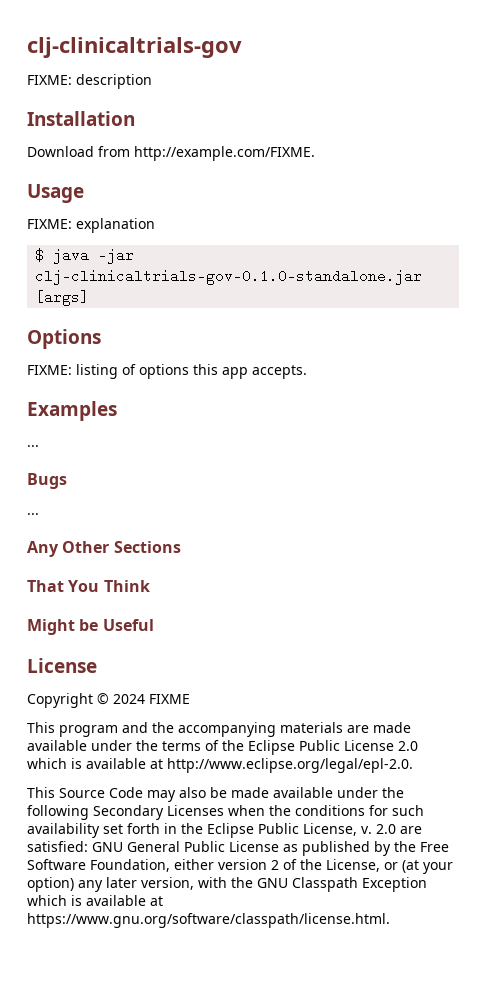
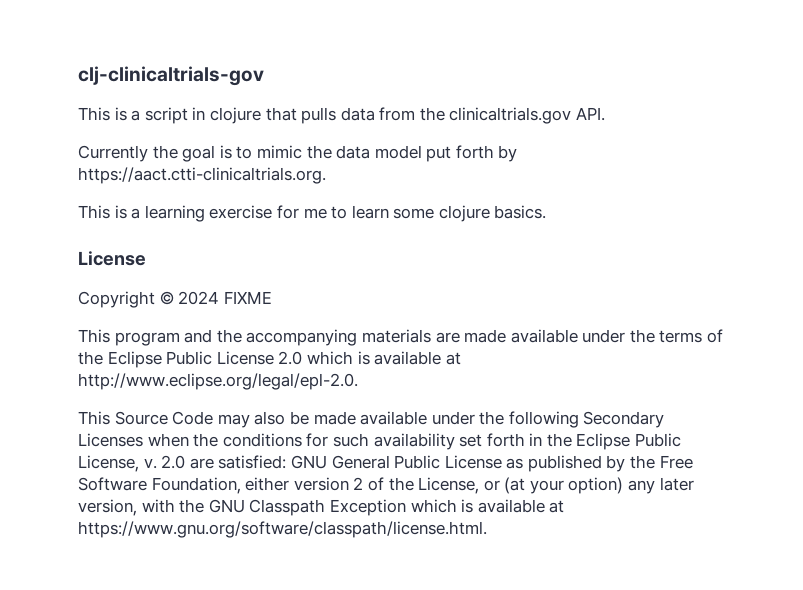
[27,74,152,89] [27,111,135,126] [27,146,315,161] [27,184,84,203] [27,218,155,233] [35,248,135,264] [35,269,423,285] [35,290,90,306] [27,329,101,349] [27,364,307,379] [27,401,117,421] [27,445,39,447] [27,473,67,489] [27,513,39,515] [27,541,181,557] [27,580,150,592] [27,619,154,635] FIXME: description // Installation // Download from http://example.com/FIXME. // Usage // FIXME: explanation // $ java -jar clj-clinicaltrials-gov-0.1.0-standalone.jar [args] // Options // FIXME: listing of options this app accepts. // Examples // ... // Bugs // ... // Any Other Sections // That You Think // Might be Useful -> [78,107,606,124] [78,145,518,162] [78,167,326,184] [78,205,547,222] This is a script in clojure that pulls data from the clinicaltrials.gov API. // Currently the goal is to mimic the data model put forth by https://aact.ctti-clinicaltrials.org. // This is a learning exercise for me to learn some clojure basics.

